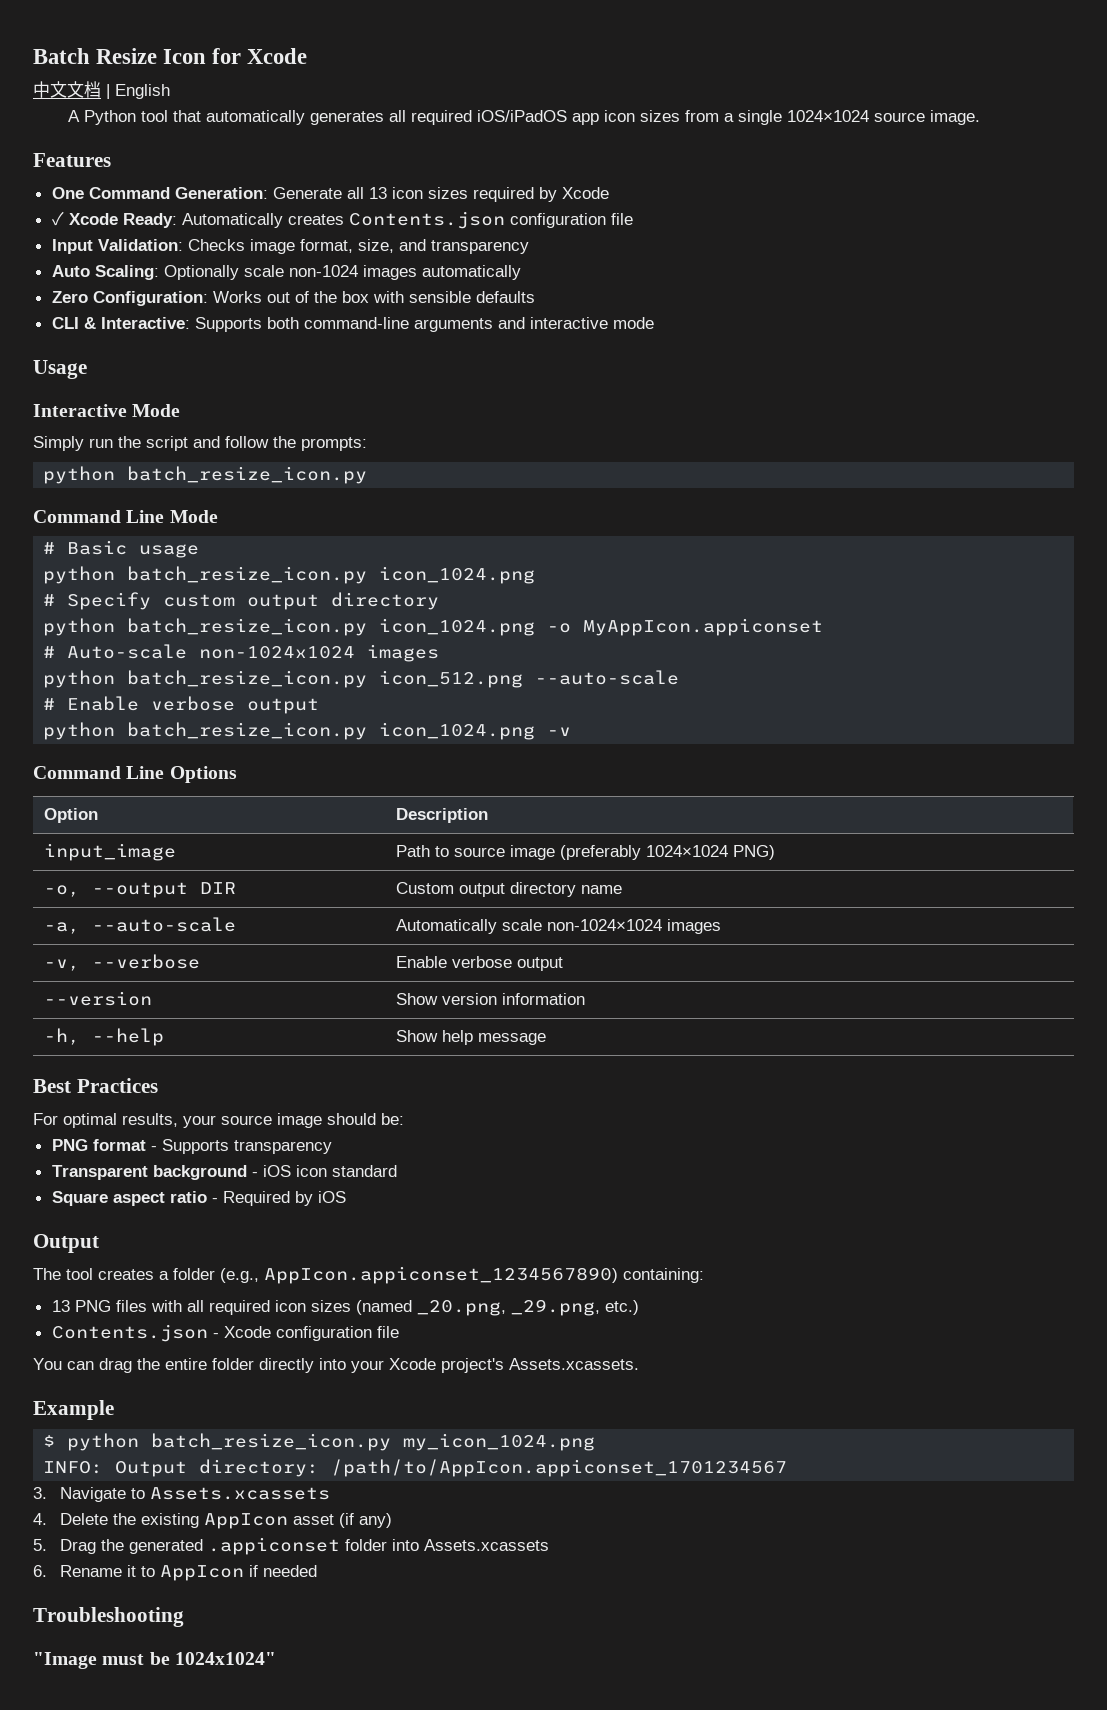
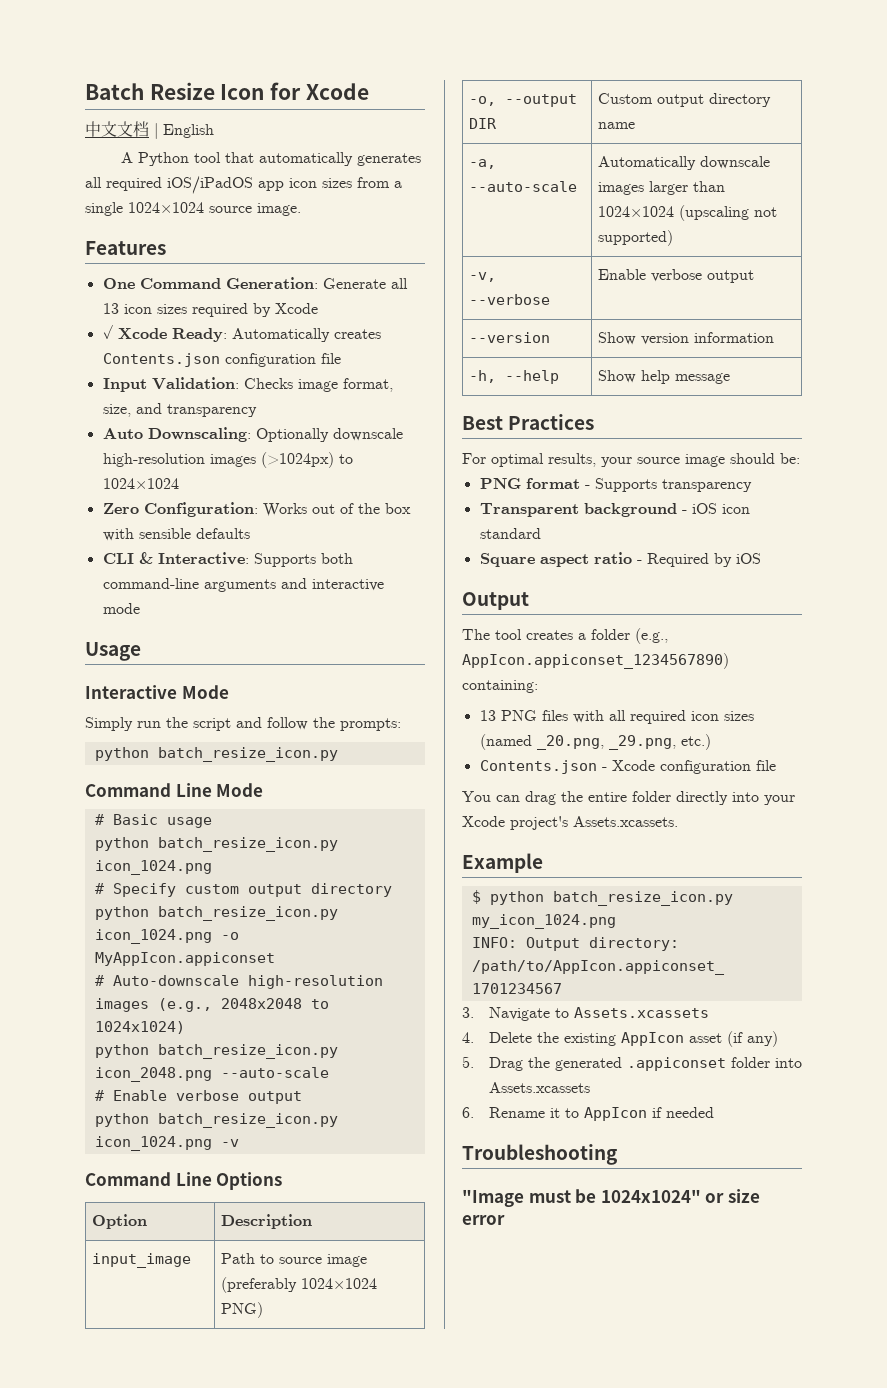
[94,265,521,280] Scaling: Optionally scale non-1024 images automatically -> [147,427,403,442] [102,452,353,468] [102,478,179,489] Downscaling: Optionally downscale high-resolution images (>1024px) to 1024×1024
[67,644,440,662] [43,670,524,688] Auto-scale non-1024x1024 images // python batch_resize_icon.py icon_512.png -> [112,975,383,989] [94,998,329,1012] [94,1021,185,1034] [94,1044,338,1059] [94,1067,212,1082] Auto-downscale high-resolution images (e.g., 2048x2048 to 1024x1024) // python batch_resize_icon.py icon_2048.png
[502,919,722,934] scale non-1024×1024 images -> [700,156,771,169] [598,181,726,195] [598,205,778,221] [598,230,674,246] downscale images larger than 1024×1024 (upscaling not supported)
(276, 1658) none -> [705,1189,760,1203] [462,1215,505,1225] or size error

